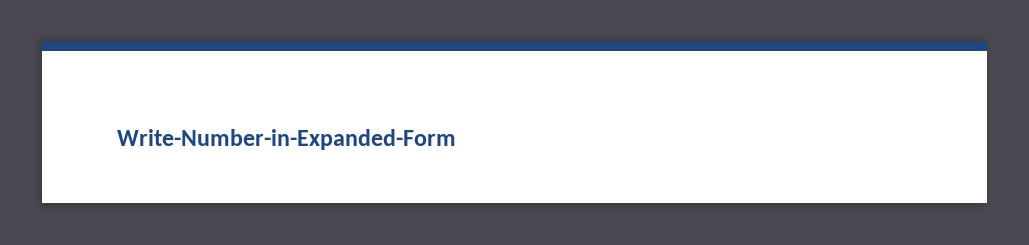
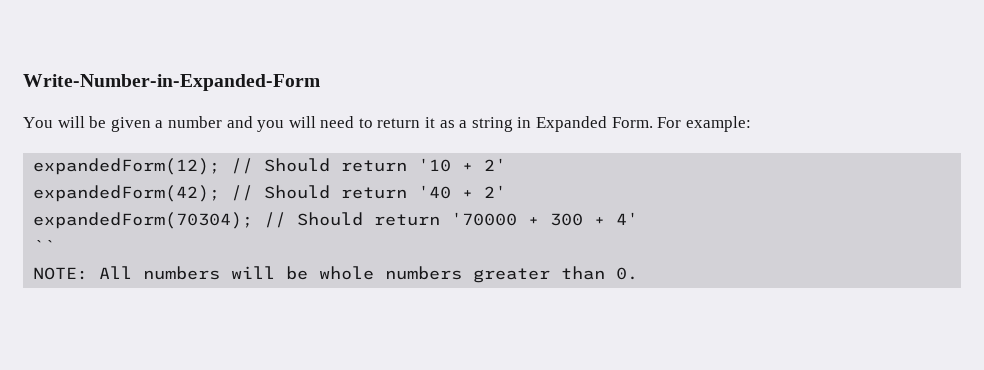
(456, 139) none -> [23,116,751,132] [33,158,507,175] [33,185,507,202] [33,212,639,229] [33,240,56,252] [33,266,639,283] // You will be given a number and you will need to return it as a string in Expanded Form. For example: // expandedForm(12); // Should return '10 + 2' // expandedForm(42); // Should return '40 + 2' // expandedForm(70304); // Should return '70000 + 300 + 4' // `` // NOTE: All numbers will be whole numbers greater than 0.

